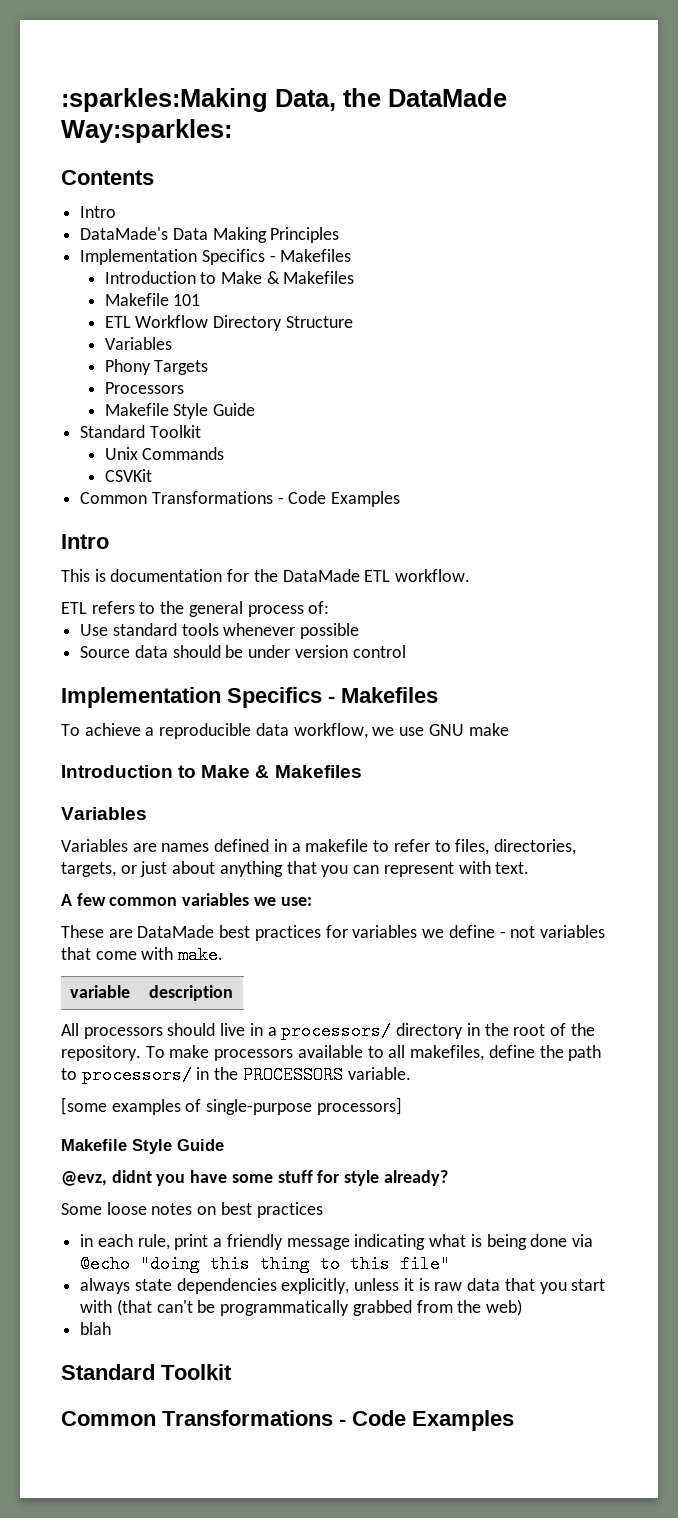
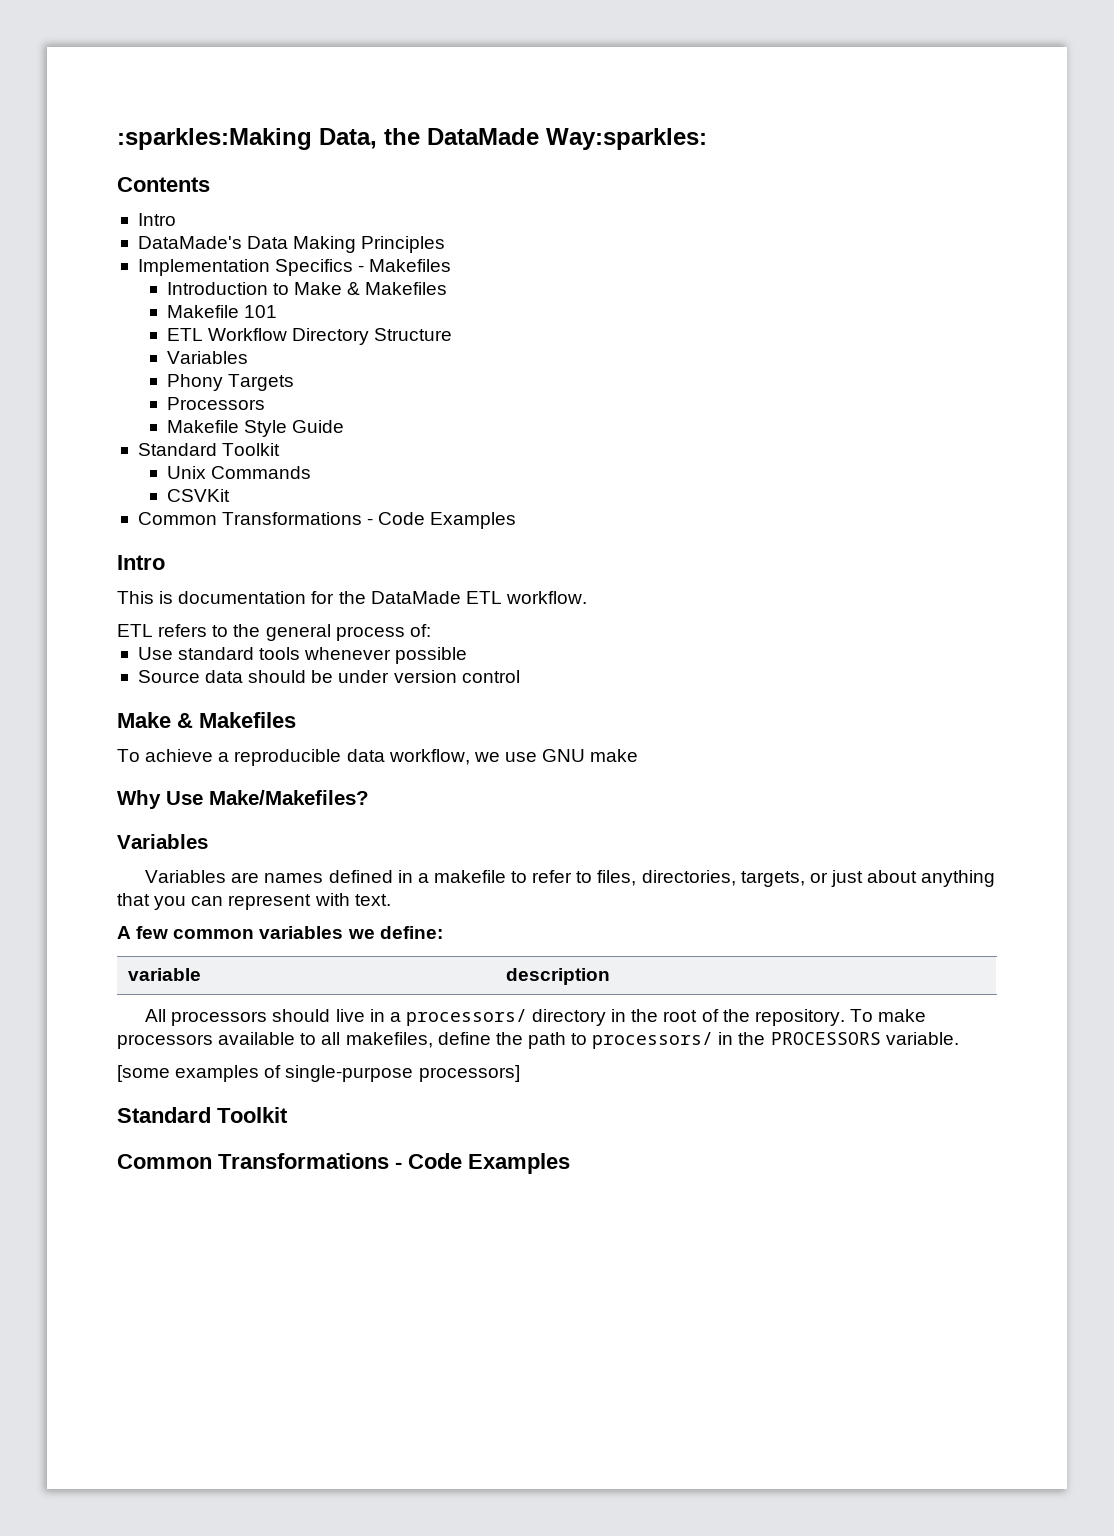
[61,687,335,708] Implementation Specifics - -> [117,712,193,728] Make &
[61,765,362,778] Introduction to Make & Makefiles -> [117,790,369,809] Why Use Make/Makefiles?
[280,897,312,906] [61,925,605,941] [61,946,224,964] use: // These are DataMade best practices for variables we define - not variables that come with make. -> [379,926,443,939] define:
[61,1139,224,1154] [61,1170,448,1186] [61,1202,323,1218] [80,1234,593,1250] [80,1255,451,1273] [80,1278,606,1294] [80,1299,523,1316] [80,1322,112,1335] // Makefile Style Guide // @evz, didnt you have some stuff for style already? // Some loose notes on best practices // in each rule, print a friendly message indicating what is being done via @echo "doing this thing to this file" // always state dependencies explicitly, unless it is raw data that you start with (that can't be programmatically grabbed from the web) // blah -> (520, 1073) none

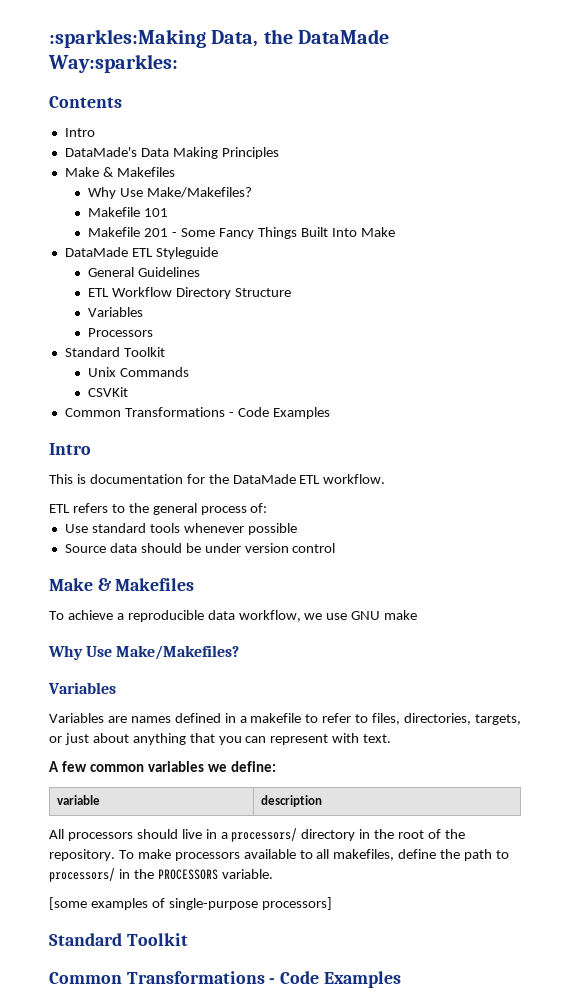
[137,259,452,276] [166,282,448,295] Implementation Specifics - Makefiles // Introduction to Make & Makefiles -> [64,167,175,177] [88,187,253,199] Make & Makefiles // Why Use Make/Makefiles?
(277, 311) none -> [88,227,395,239] [64,247,218,259] [88,267,201,277] // Makefile 201 - Some Fancy Things Built Into Make // DataMade ETL Styleguide // General Guidelines
[166,374,294,391] // Phony Targets -> (144, 312) none
[166,420,344,437] // Makefile Style Guide -> (154, 332) none

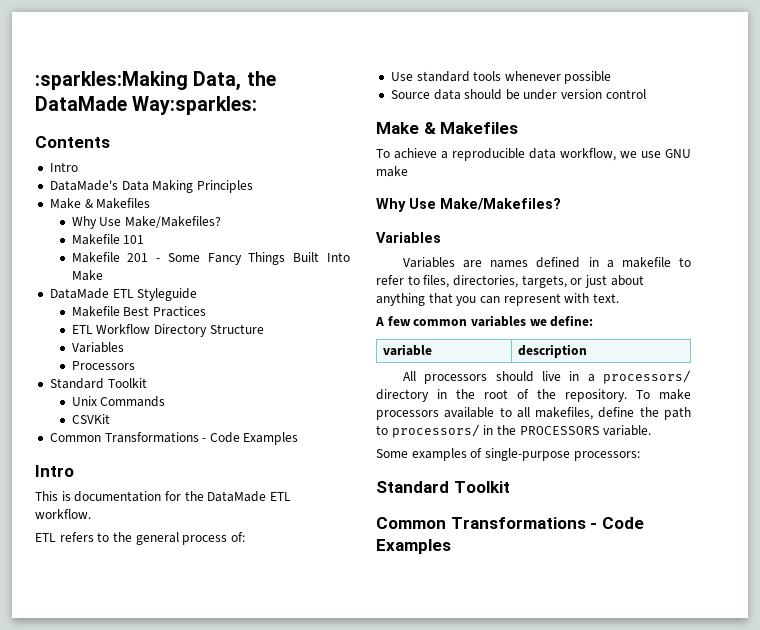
[88,267,201,277] General Guidelines -> [71,306,206,317] Makefile Best Practices
[49,897,87,910] [some -> [376,449,408,458] Some
[261,897,332,910] processors] -> [573,451,640,461] processors:

